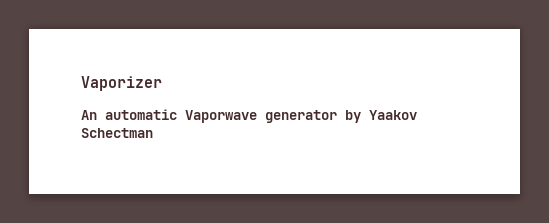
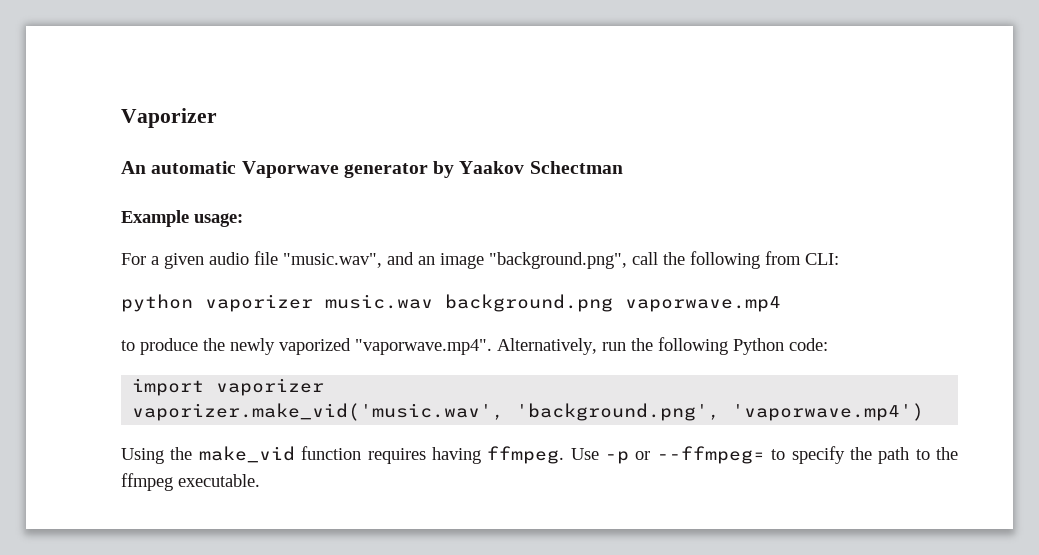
(153, 133) none -> [121,210,243,227] [121,251,839,269] [121,294,781,312] [121,337,828,355] [132,378,325,396] [132,403,925,421] [121,446,958,464] [121,473,260,491] // Example usage: // For a given audio file "music.wav", and an image "background.png", call the following from CLI: // python vaporizer music.wav background.png vaporwave.mp4 // to produce the newly vaporized "vaporwave.mp4". Alternatively, run the following Python code: // import vaporizer // vaporizer.make_vid('music.wav', 'background.png', 'vaporwave.mp4') // Using the make_vid function requires having ffmpeg. Use -p or --ffmpeg= to specify the path to the ffmpeg executable.

